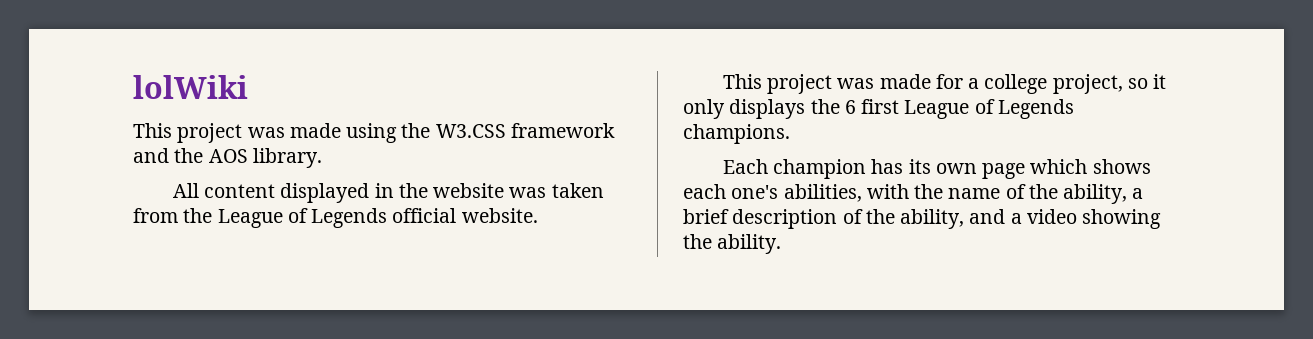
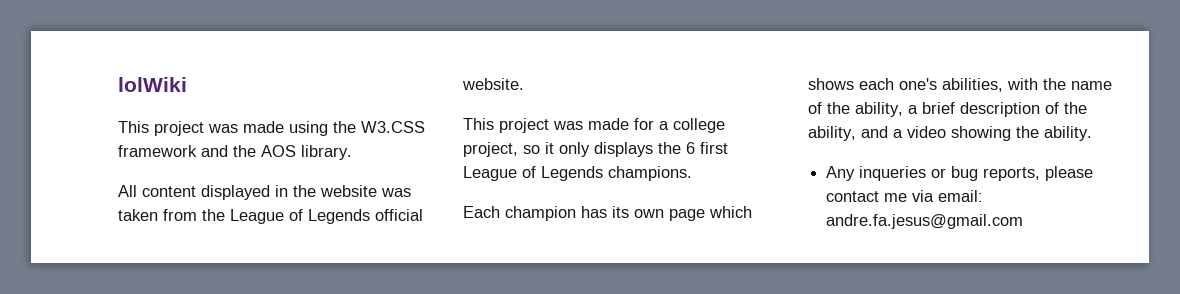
(782, 244) none -> [826,166,1094,181] [826,190,984,202] [826,214,1024,229] // Any inqueries or bug reports, please contact me via email: andre.fa.jesus@gmail.com

